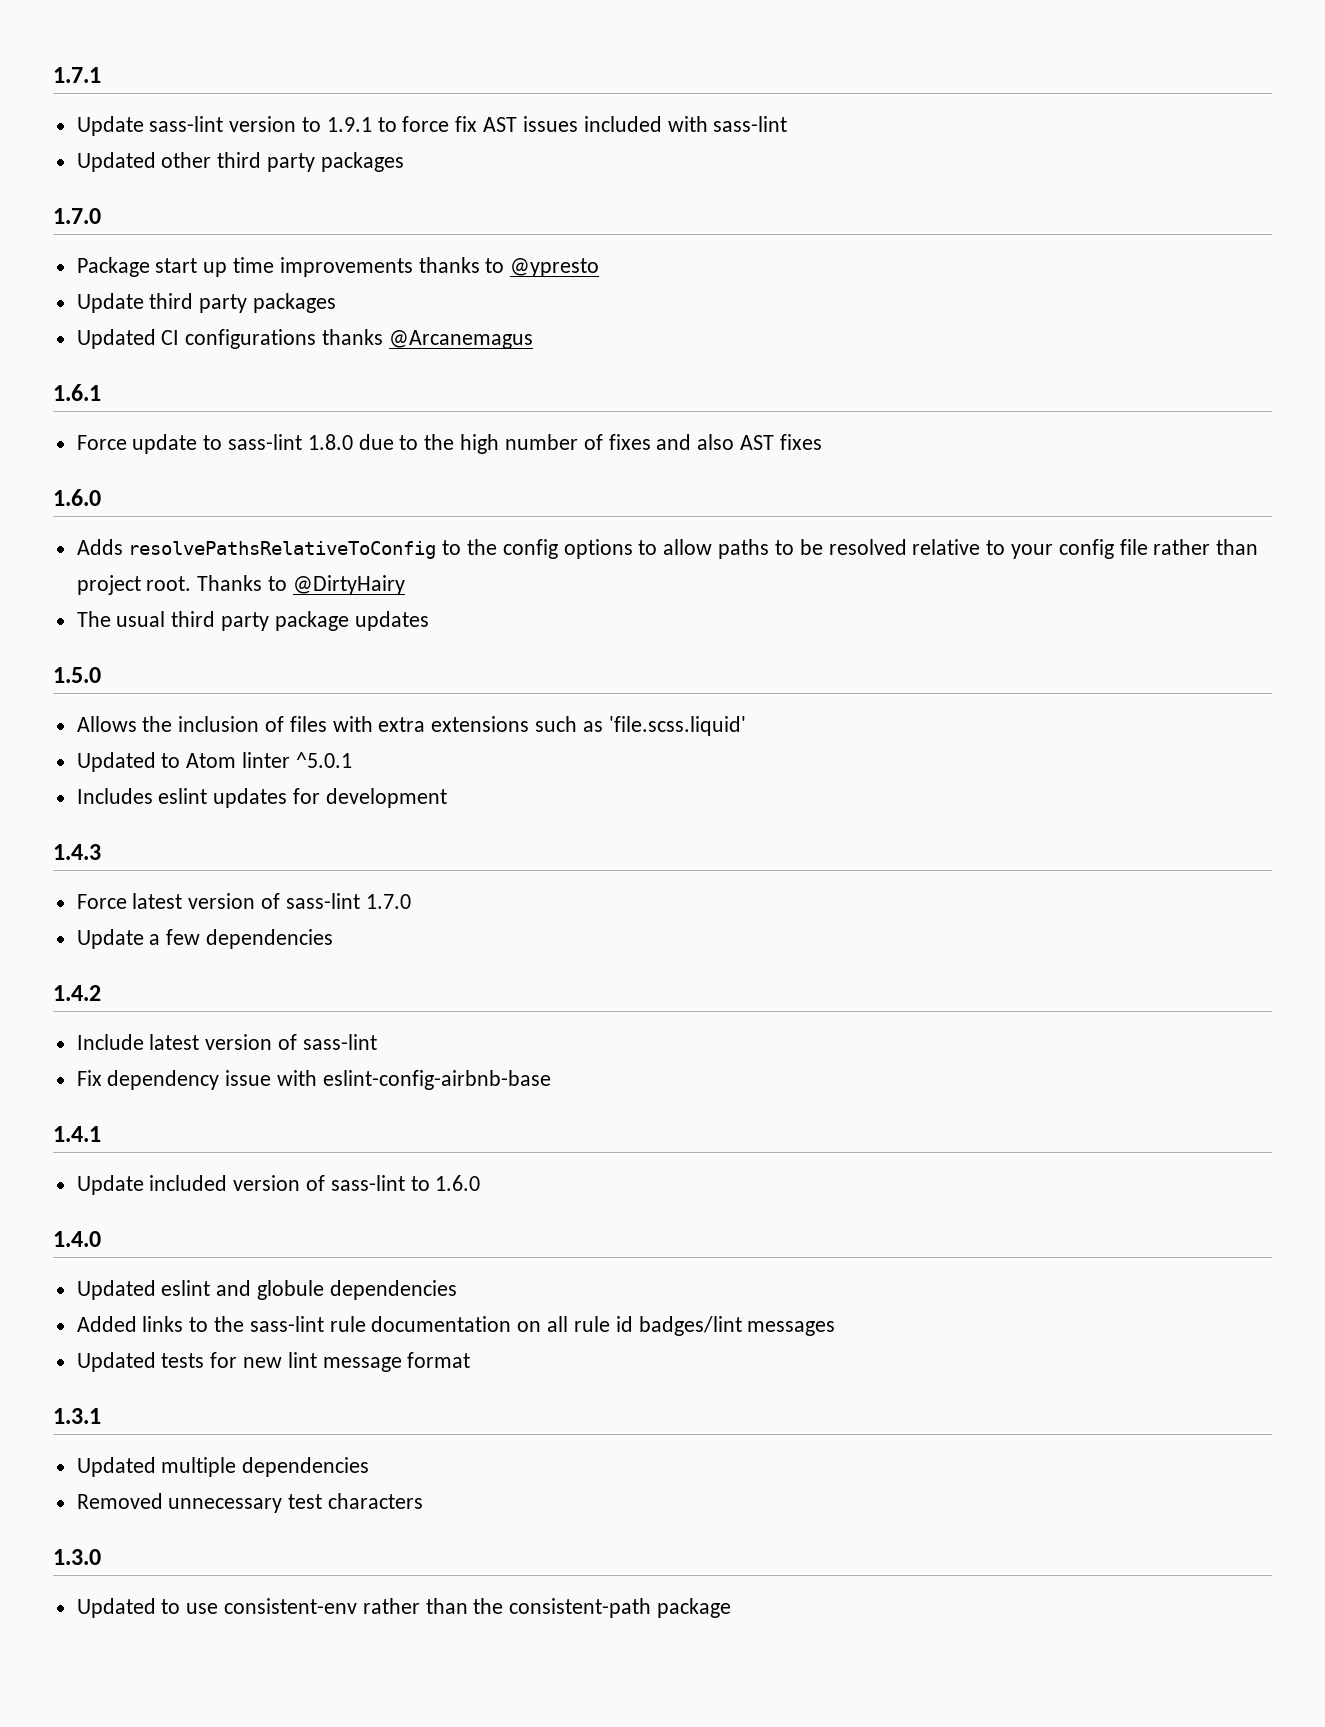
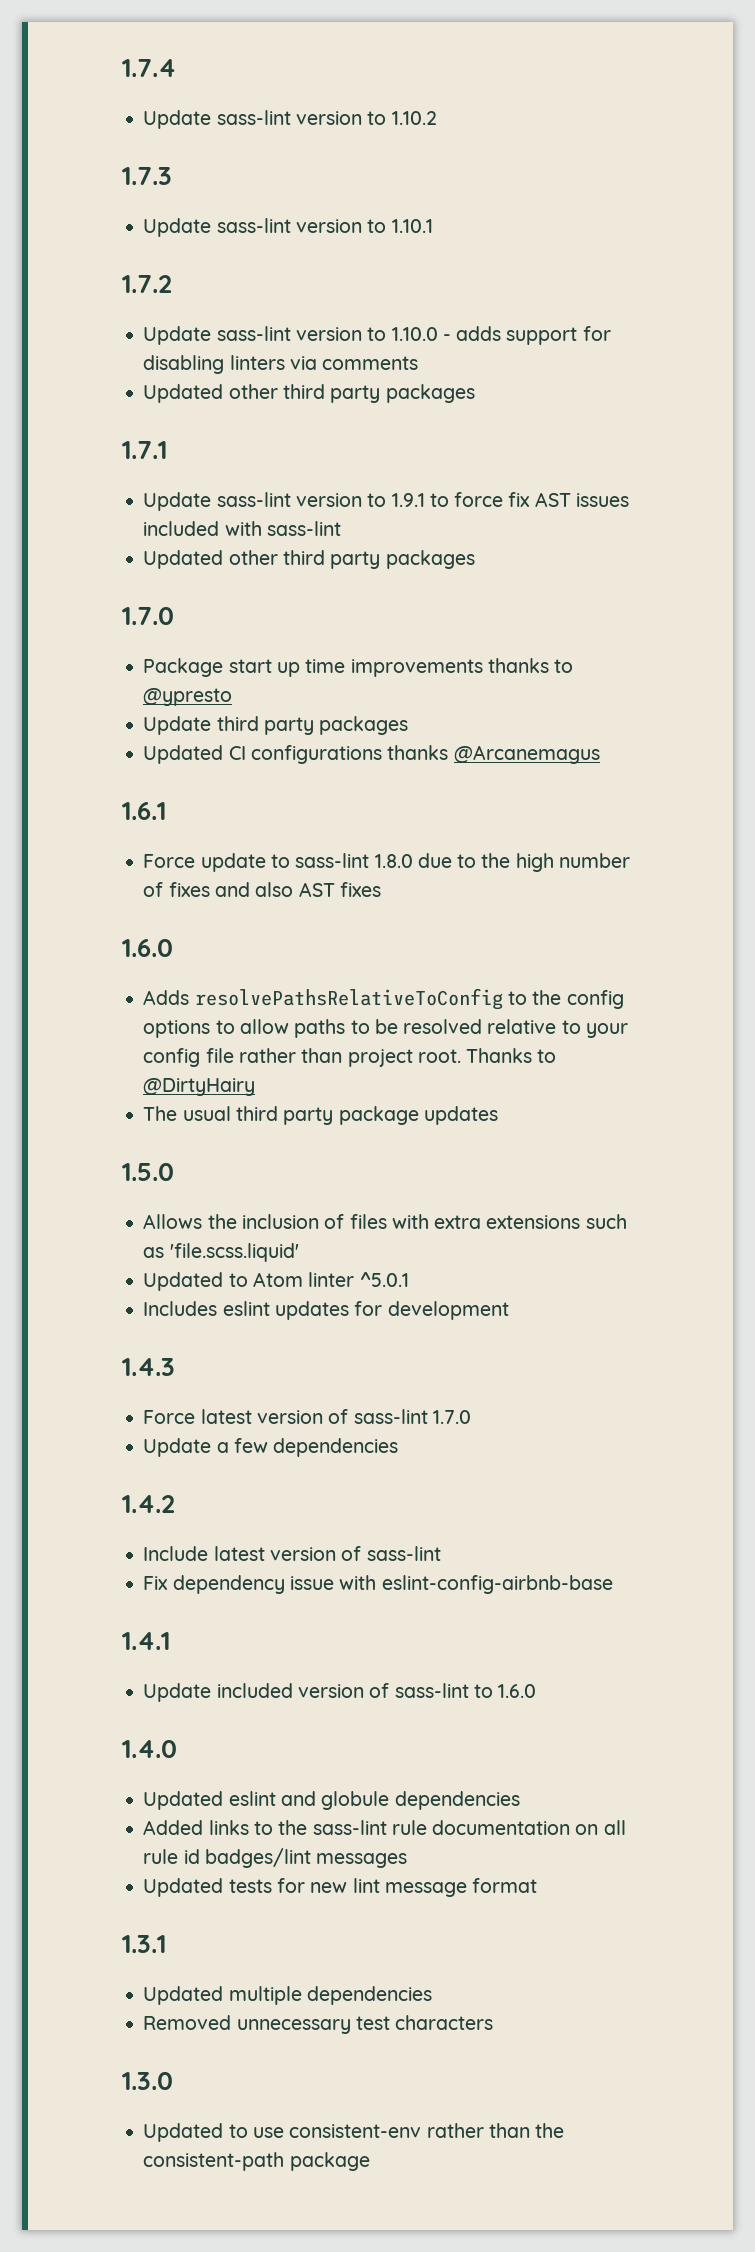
(53, 75) none -> [122,59,176,77] [143,110,437,129] [122,167,172,185] [143,218,433,237] [122,275,172,293] [143,326,611,345] [143,355,419,374] [143,384,475,403] 1.7.4 // Update sass-lint version to 1.10.2 // 1.7.3 // Update sass-lint version to 1.10.1 // 1.7.2 // Update sass-lint version to 1.10.0 - adds support for disabling linters via comments // Updated other third party packages //

